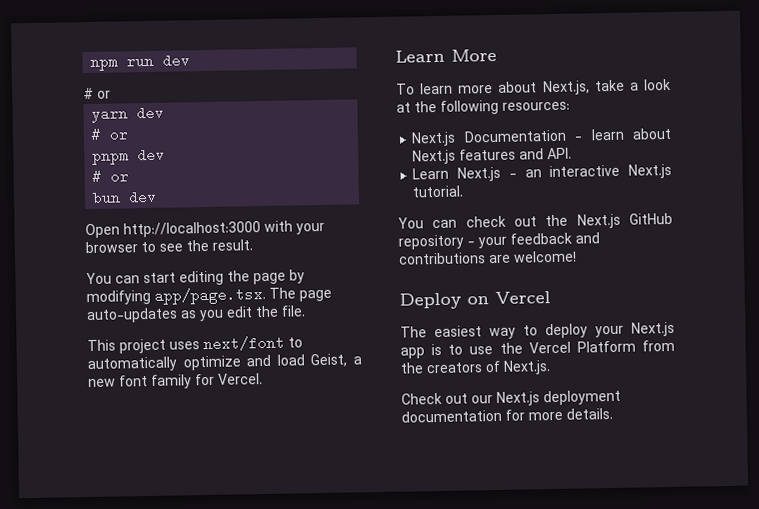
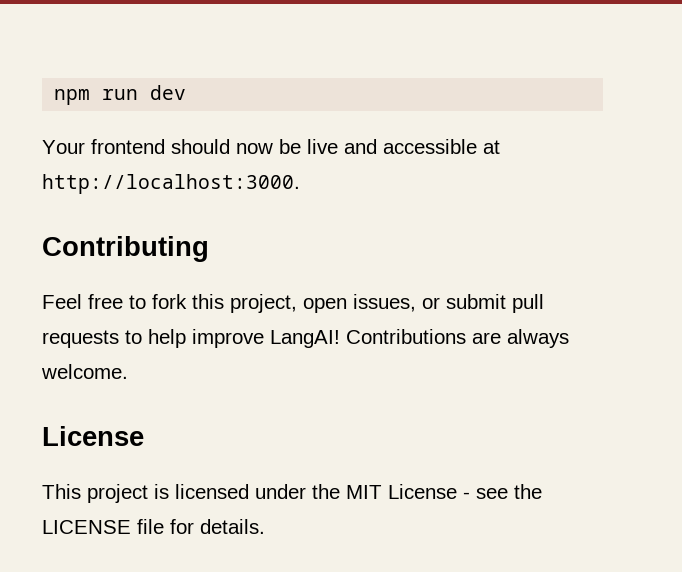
[83,87,111,100] [91,105,165,123] [91,127,129,142] [92,147,166,165] [92,169,130,184] [92,189,158,205] [85,220,325,239] [85,239,253,254] [86,269,305,286] [86,286,332,306] [86,305,306,324] [87,335,303,354] [87,353,362,373] [88,373,263,389] [395,48,497,63] [396,78,671,96] [396,99,570,115] [411,127,672,147] [412,147,573,165] [412,163,672,182] [412,185,465,198] [398,212,673,229] [398,232,600,250] [398,250,577,265] [399,291,551,310] [400,321,675,340] [400,339,675,359] [400,360,551,375] [401,389,621,406] [401,409,563,423] # or // yarn dev // # or // pnpm dev // # or // bun dev // Open http://localhost:3000 with your browser to see the result. // You can start editing the page by modifying app/page.tsx. The page auto-updates as you edit the file. // This project uses next/font to automatically optimize and load Geist, a new font family for Vercel. // Learn More // To learn more about Next.js, take a look at the following resources: // Next.js Documentation - learn about Next.js features and API. // Learn Next.js - an interactive Next.js tutorial. // You can check out the Next.js GitHub repository - your feedback and contributions are welcome! // Deploy on Vercel // The easiest way to deploy your Next.js app is to use the Vercel Platform from the creators of Next.js. // Check out our Next.js deployment documentation for more -> [42,139,500,154] [42,174,300,194] [42,236,209,262] [42,294,544,313] [42,329,569,348] [41,364,128,379] [42,426,144,446] [42,484,542,503] [42,519,194,534] Your frontend should now be live and accessible at http://localhost:3000. // Contributing // Feel free to fork this project, open issues, or submit pull requests to help improve LangAI! Contributions are always welcome. // License // This project is licensed under the MIT License - see the LICENSE file for

